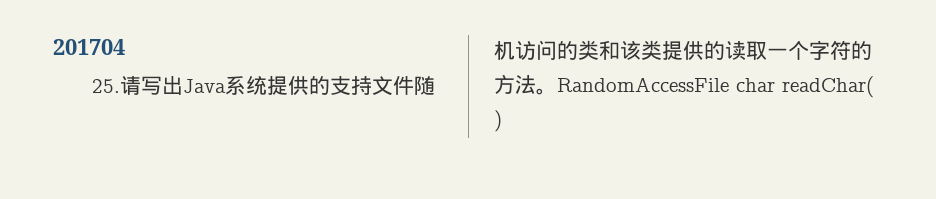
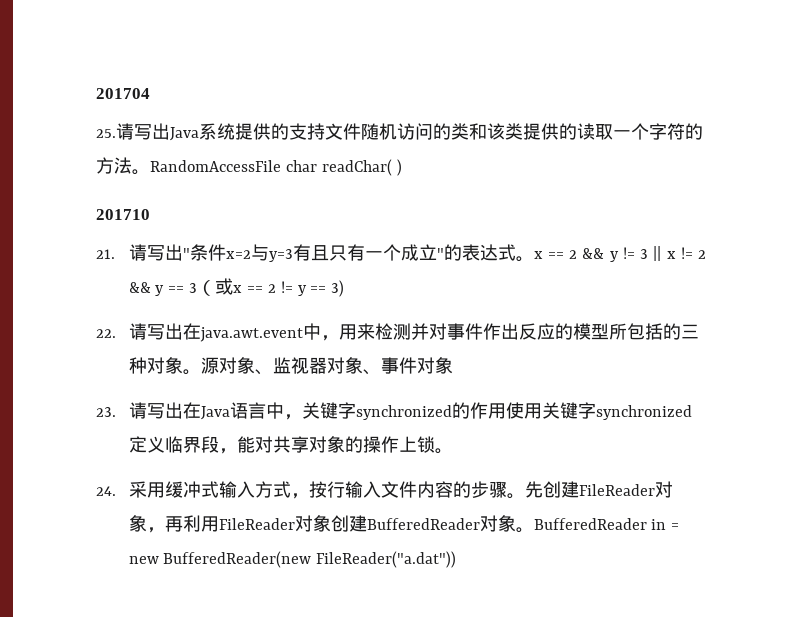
(502, 121) none -> [96,209,150,220] [96,244,706,262] [128,278,345,297] [96,323,699,342] [128,357,453,375] [96,402,692,420] [128,436,453,454] [96,481,673,499] [128,515,680,533] [128,551,457,568] // 201710 // 21.请写出"条件x=2与y=3有且只有一个成立"的表达式。x == 2 && y != 3 || x != 2 && y == 3（或x == 2 != y == 3) // 22.请写出在java.awt.event中，用来检测并对事件作出反应的模型所包括的三种对象。源对象、监视器对象、事件对象 // 23.请写出在Java语言中，关键字synchronized的作用使用关键字synchronized定义临界段，能对共享对象的操作上锁。 // 24.采用缓冲式输入方式，按行输入文件内容的步骤。先创建FileReader对象，再利用FileReader对象创建BufferedReader对象。BufferedReader in = new BufferedReader(new FileReader("a.dat"))

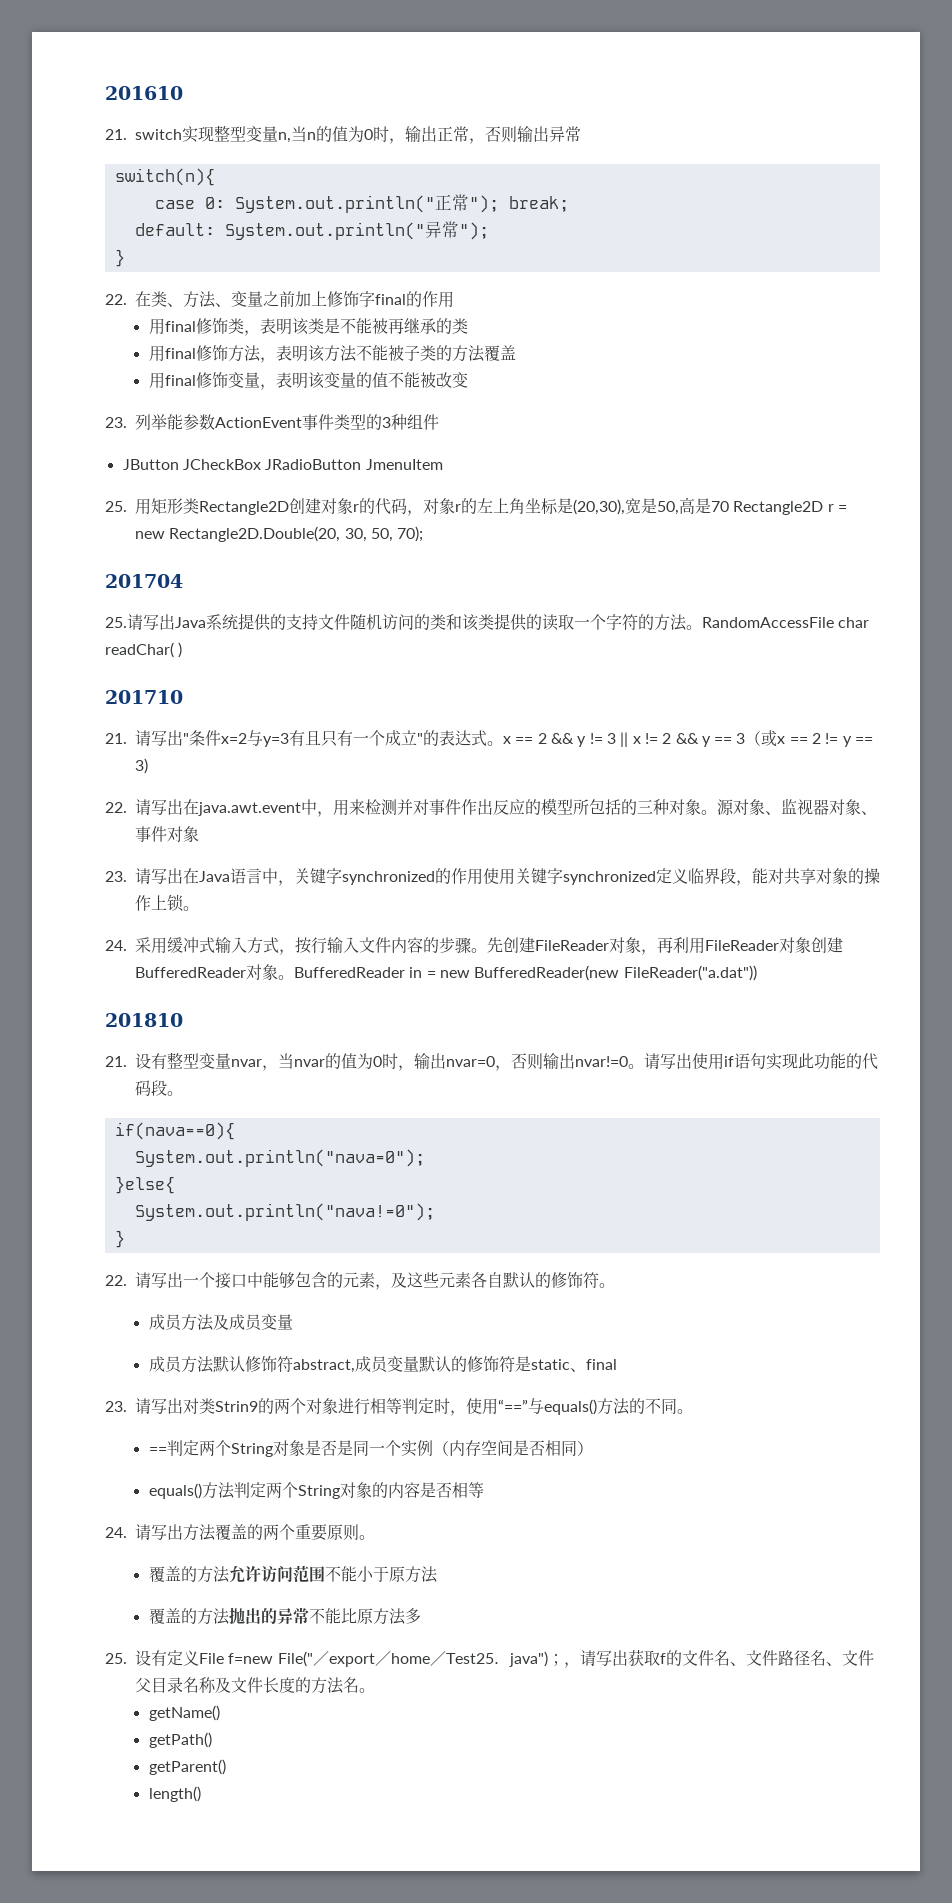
(96, 93) none -> [105,86,183,100] [105,125,581,144] [114,168,215,186] [154,194,569,213] [134,221,489,240] [114,249,125,267] [105,291,454,308] [148,318,468,336] [148,345,516,363] [148,372,468,390] [105,414,439,430] [122,459,443,470] [105,497,847,516] [135,526,424,542] 201610 // 21. switch实现整型变量n,当n的值为0时，输出正常，否则输出异常 // switch(n){ // case 0: System.out.println("正常"); break; // default: System.out.println("异常"); // } // 22.在类、方法、变量之前加上修饰字final的作用 // 用final修饰类，表明该类是不能被再继承的类 // 用final修饰方法，表明该方法不能被子类的方法覆盖 // 用final修饰变量，表明该变量的值不能被改变 // 23.列举能参数ActionEvent事件类型的3种组件 // JButton JCheckBox JRadioButton JmenuItem // 25.用矩形类Rectangle2D创建对象r的代码，对象r的左上角坐标是(20,30),宽是50,高是70 Rectangle2D r = new Rectangle2D.Double(20, 30, 50, 70); //
(457, 559) none -> [105,1013,183,1027] [105,1052,878,1071] [135,1080,183,1096] [114,1122,235,1140] [134,1149,425,1167] [114,1176,175,1194] [134,1203,435,1221] [114,1230,125,1248] [105,1272,615,1290] [148,1314,293,1331] [148,1356,617,1373] [105,1398,693,1416] [148,1440,593,1457] [148,1482,484,1499] [105,1524,375,1541] [148,1565,438,1583] [148,1607,421,1625] [105,1649,874,1668] [135,1677,375,1694] [148,1705,220,1721] [148,1732,212,1748] [148,1759,226,1775] [148,1786,201,1802] // 201810 // 21.设有整型变量nvar，当nvar的值为0时，输出nvar=0，否则输出nvar!=0。请写出使用if语句实现此功能的代码段。 // if(nava==0){ // System.out.println("nava=0"); // }else{ // System.out.println("nava!=0"); // } // 22.请写出一个接口中能够包含的元素，及这些元素各自默认的修饰符。 // 成员方法及成员变量 // 成员方法默认修饰符abstract,成员变量默认的修饰符是static、final // 23.请写出对类Strin9的两个对象进行相等判定时，使用“==”与equals()方法的不同。 // ==判定两个String对象是否是同一个实例（内存空间是否相同） // equals()方法判定两个String对象的内容是否相等 // 24.请写出方法覆盖的两个重要原则。 // 覆盖的方法允许访问范围不能小于原方法 // 覆盖的方法抛出的异常不能比原方法多 // 25.设有定义File f=new File("／export／home／Test25．java")；，请写出获取f的文件名、文件路径名、文件父目录名称及文件长度的方法名。 // getName() // getPath() // getParent() // length()

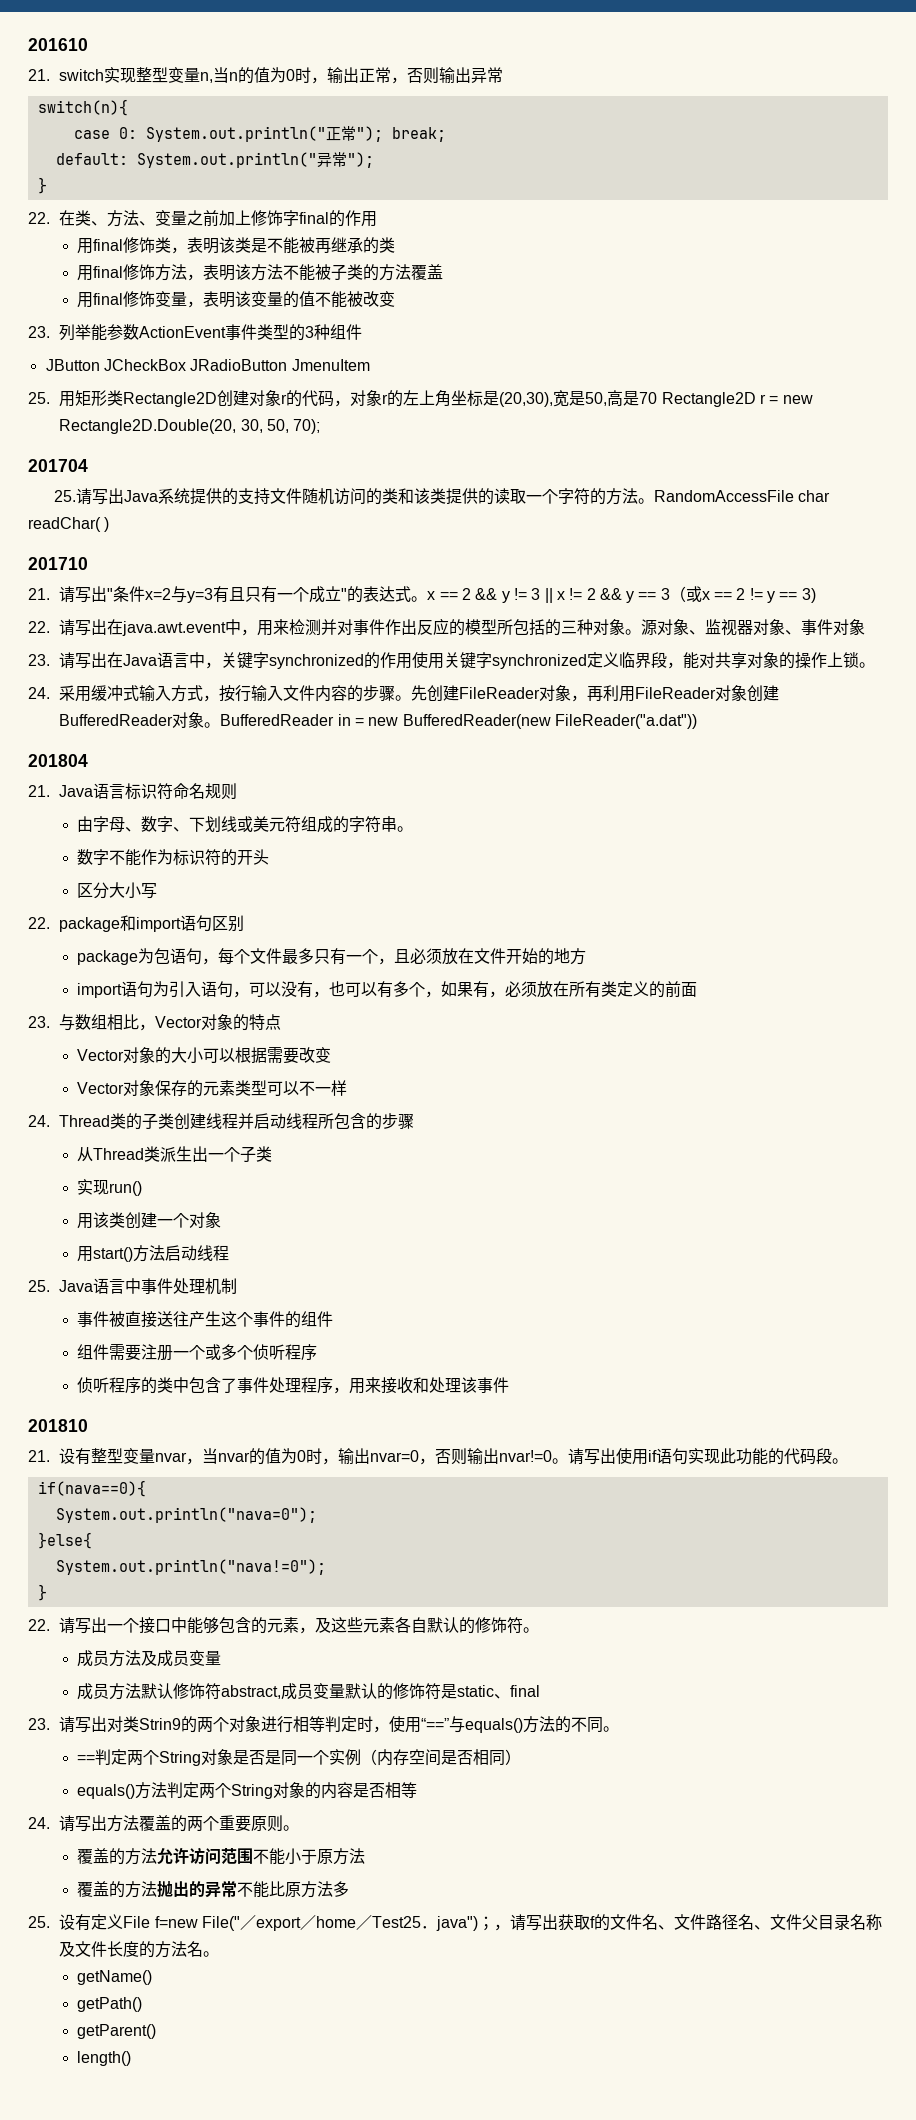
(757, 973) none -> [28,754,88,767] [28,783,238,800] [76,816,413,833] [76,849,269,866] [76,882,157,899] [28,915,245,932] [76,948,586,965] [76,981,697,998] [28,1014,282,1031] [76,1047,331,1064] [76,1080,347,1097] [28,1113,415,1130] [76,1146,272,1163] [76,1179,142,1196] [76,1212,221,1229] [76,1245,229,1262] [28,1278,238,1295] [76,1311,333,1328] [76,1344,317,1361] [76,1377,509,1394] // 201804 // 21. Java语言标识符命名规则 // 由字母、数字、下划线或美元符组成的字符串。 // 数字不能作为标识符的开头 // 区分大小写 // 22. package和import语句区别 // package为包语句，每个文件最多只有一个，且必须放在文件开始的地方 // import语句为引入语句，可以没有，也可以有多个，如果有，必须放在所有类定义的前面 // 23.与数组相比，Vector对象的特点 // Vector对象的大小可以根据需要改变 // Vector对象保存的元素类型可以不一样 // 24. Thread类的子类创建线程并启动线程所包含的步骤 // 从Thread类派生出一个子类 // 实现run() // 用该类创建一个对象 // 用start()方法启动线程 // 25. Java语言中事件处理机制 // 事件被直接送往产生这个事件的组件 // 组件需要注册一个或多个侦听程序 // 侦听程序的类中包含了事件处理程序，用来接收和处理该事件

